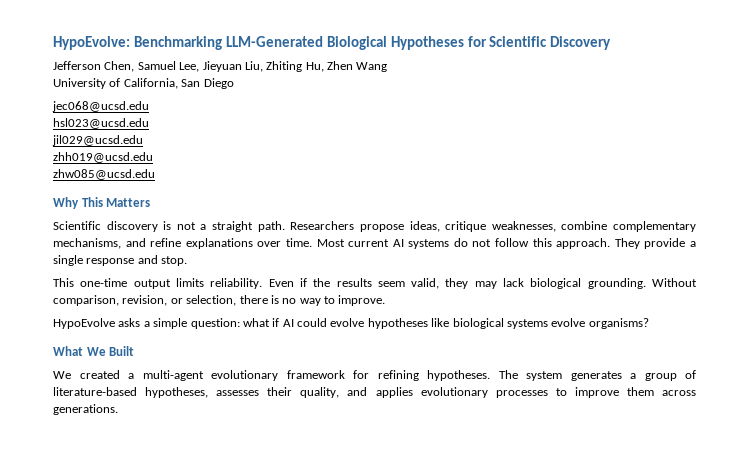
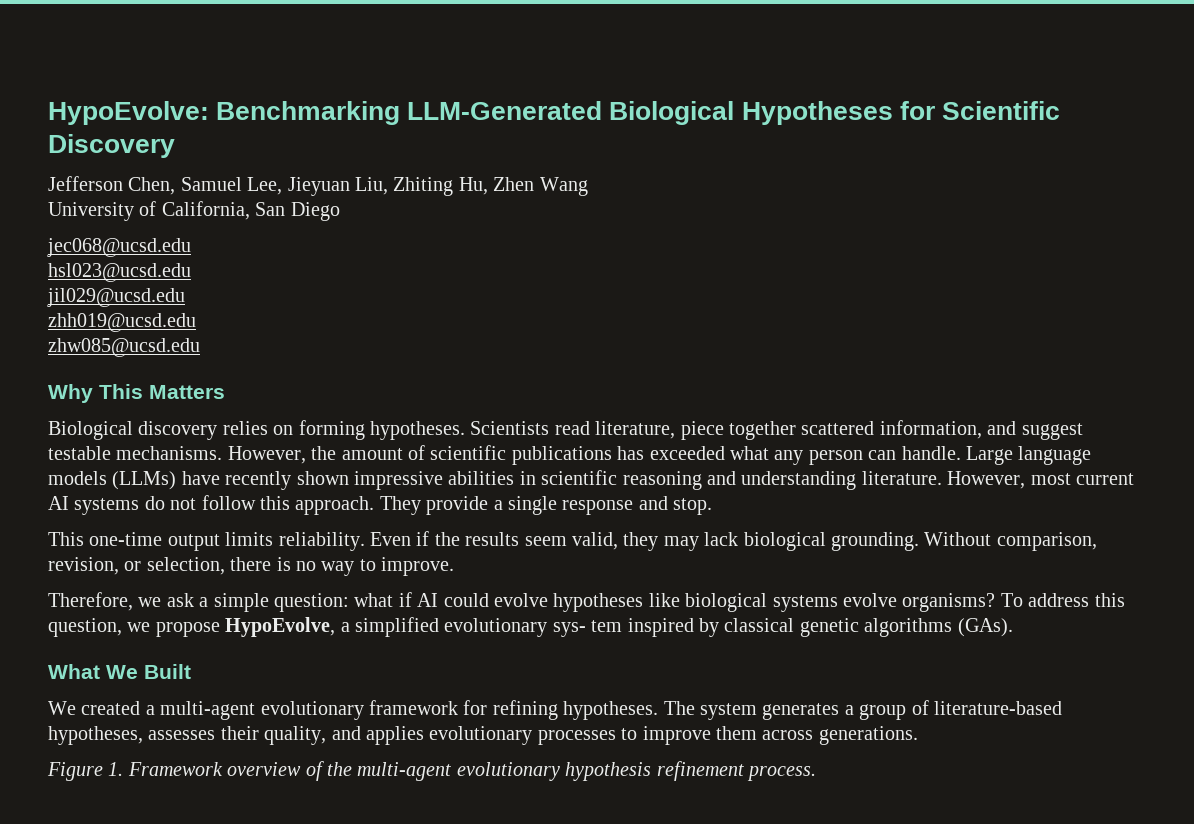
[53,221,697,232] [53,238,345,249] Scientific discovery is not a straight path. Researchers propose ideas, critique weaknesses, combine complementary mechanisms, and refine explanations over time. Most -> [48,420,1083,440] [48,445,1092,465] [48,470,1071,490] Biological discovery relies on forming hypotheses. Scientists read literature, piece together scattered information, and suggest testable mechanisms. However, the amount of scientific publications has exceeded what any person can handle. Large language models (LLMs) have recently shown impressive abilities in scientific reasoning and understanding literature. However, most
[53,318,141,329] HypoEvolve asks -> [48,592,194,611] Therefore, we ask
(649, 323) none -> [1000,593,1125,607] [48,617,1013,637] To address this question, we propose HypoEvolve, a simplified evolutionary sys- tem inspired by classical genetic algorithms (GAs).
(118, 409) none -> [47,761,816,781] // Figure 1. Framework overview of the multi-agent evolutionary hypothesis refinement process.

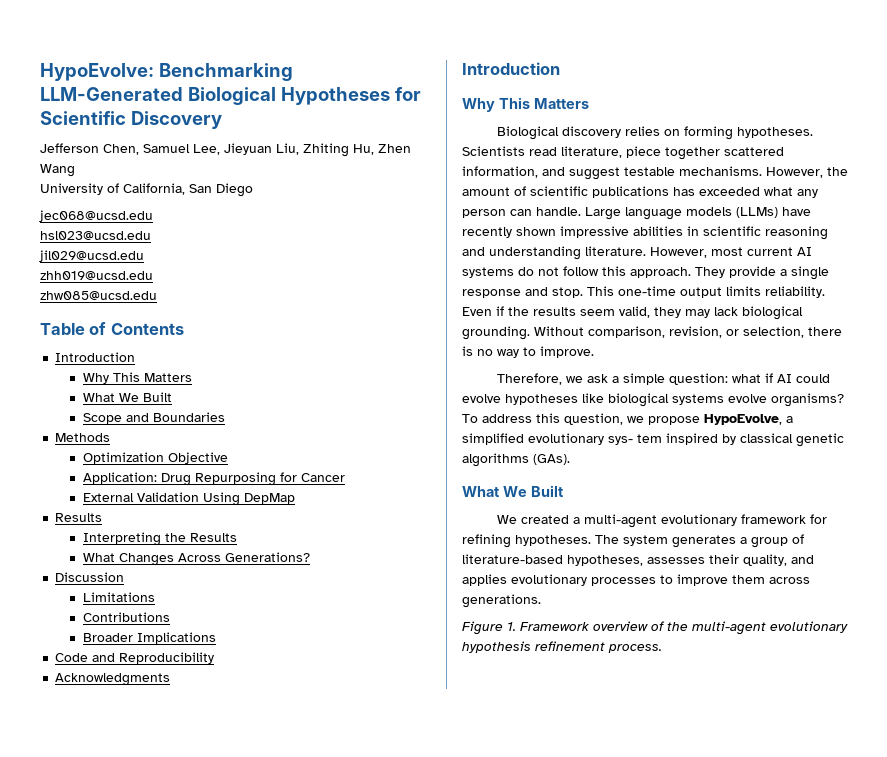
(200, 347) none -> [40,322,184,335] [55,352,136,362] [82,372,192,384] [82,392,172,402] [82,412,225,424] [55,433,111,442] [82,452,228,464] [82,472,345,486] [82,492,295,506] [55,513,103,522] [82,532,237,546] [82,552,310,566] [55,572,125,582] [82,592,155,602] [82,612,170,622] [82,632,216,644] [55,652,215,664] [55,673,171,686] [462,62,560,75] // Table of Contents // Introduction // Why This Matters // What We Built // Scope and Boundaries // Methods // Optimization Objective // Application: Drug Repurposing for Cancer // External Validation Using DepMap // Results // Interpreting the Results // What Changes Across Generations? // Discussion // Limitations // Contributions // Broader Implications // Code and Reproducibility // Acknowledgments // Introduction
(713, 506) // -> (583, 292) none

